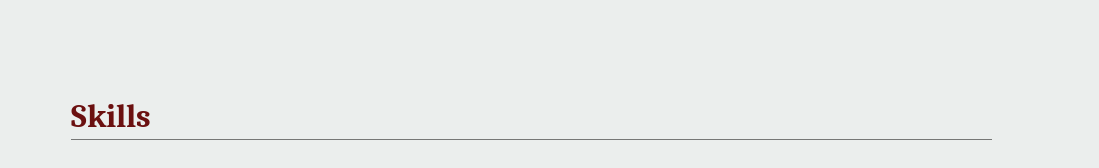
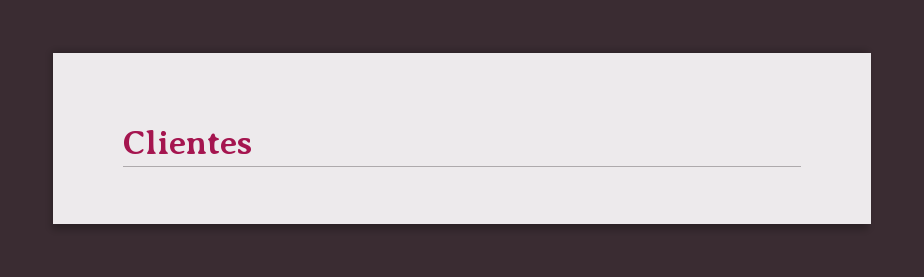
[71,104,151,127] Skills -> [123,130,252,154] Clientes

